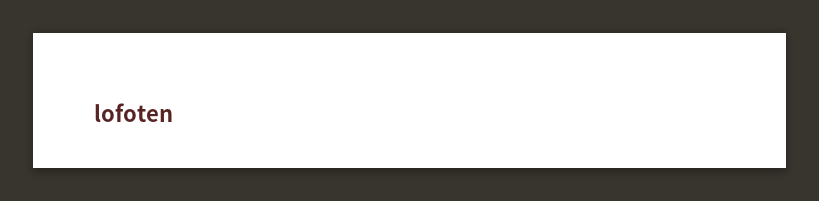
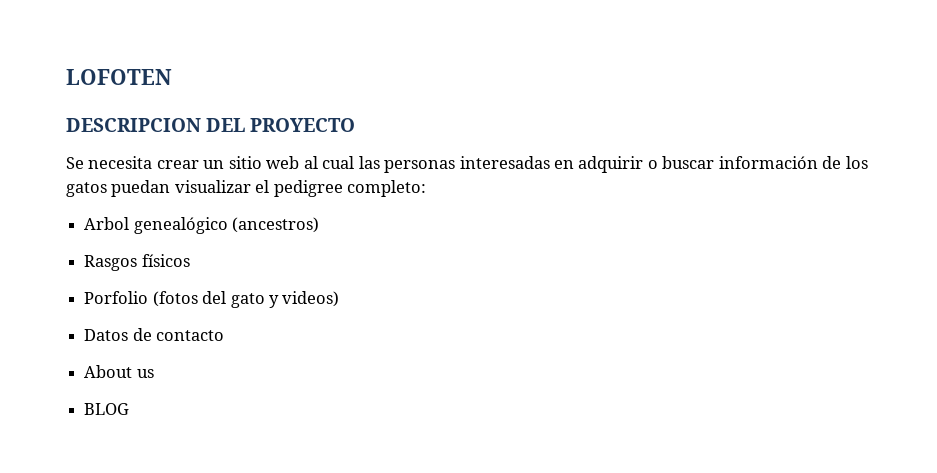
[94,103,173,122] lofoten -> [66,69,172,85] [66,118,356,132] [66,156,868,173] [66,180,427,197] [84,217,320,234] [84,254,190,271] [84,291,340,308] [84,328,225,341] [84,365,154,378] [84,403,130,415] LOFOTEN // DESCRIPCION DEL PROYECTO // Se necesita crear un sitio web al cual las personas interesadas en adquirir o buscar información de los gatos puedan visualizar el pedigree completo: // Arbol genealógico (ancestros) // Rasgos físicos // Porfolio (fotos del gato y videos) // Datos de contacto // About us // BLOG

